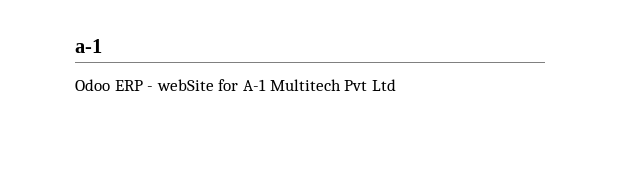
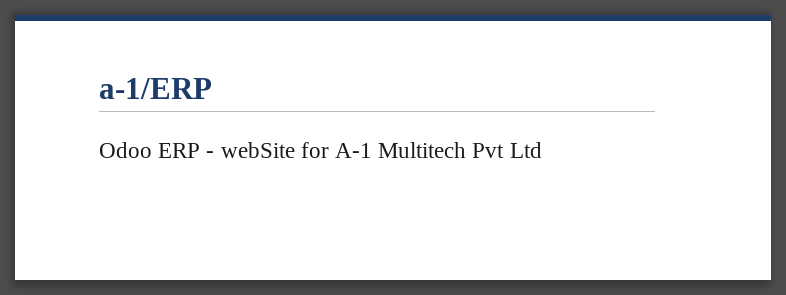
[75,39,102,53] a-1 -> [99,78,212,99] a-1/ERP

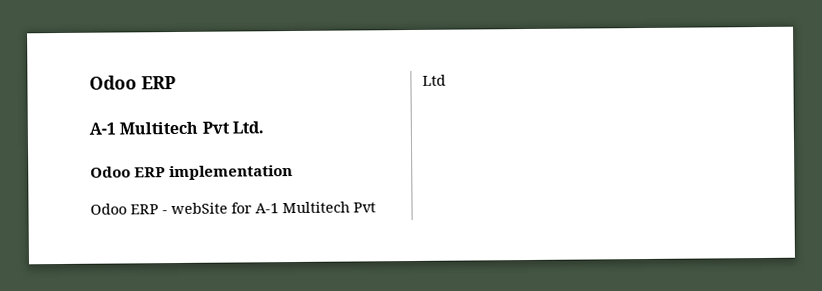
[99,78,212,99] a-1/ERP -> [89,75,176,90] [89,121,264,135] [90,165,294,181] Odoo ERP // A-1 Multitech Pvt Ltd. // Odoo ERP implementation

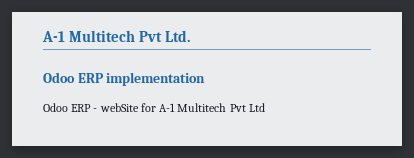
[89,75,176,90] Odoo ERP // -> (42, 36) none

